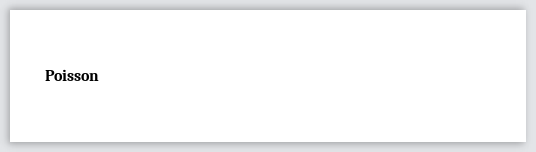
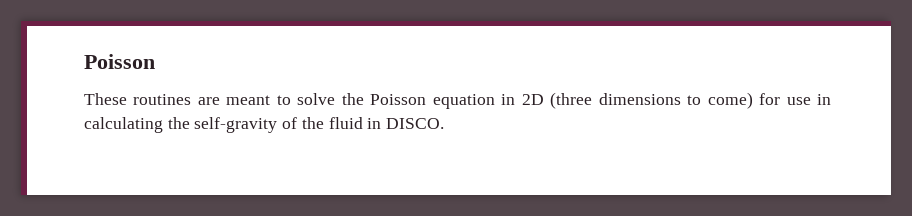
[45,69,99,81] Poisson -> [84,54,155,69] [84,92,832,109] [84,117,445,133] Poisson // These routines are meant to solve the Poisson equation in 2D (three dimensions to come) for use in calculating the self-gravity of the fluid in DISCO.

